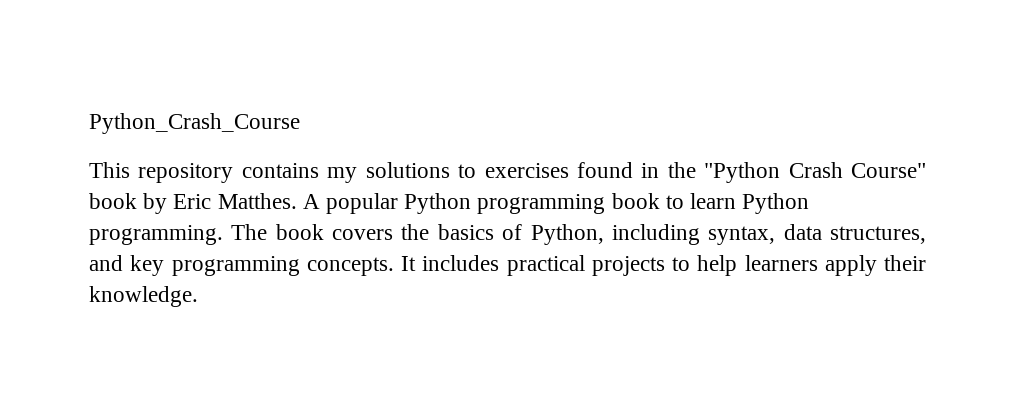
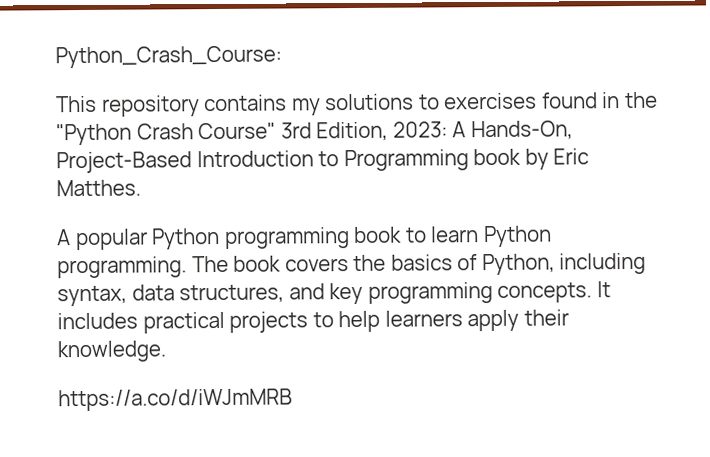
[89,113,300,134] Python_Crash_Course -> [55,45,282,69] Python_Crash_Course:
(926, 170) none -> [280,120,573,142] [56,149,469,174] 3rd Edition, 2023: A Hands-On, Project-Based Introduction to Programming
(297, 201) none -> (141, 188) //
(198, 296) none -> [58,388,293,412] // https://a.co/d/iWJmMRB

